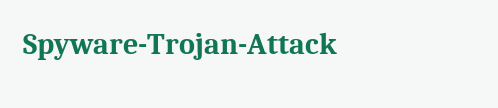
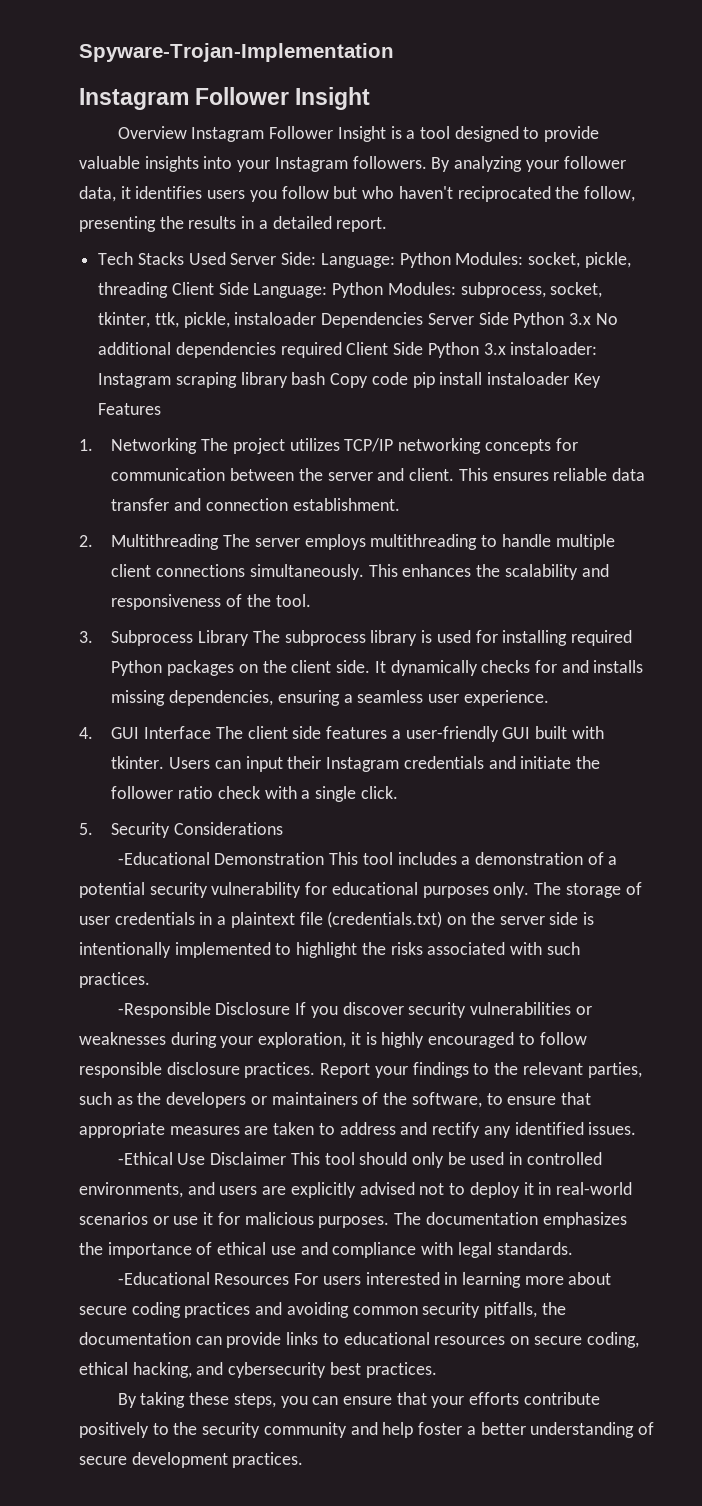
[23,32,337,60] Spyware-Trojan-Attack -> [79,43,394,62] [79,87,371,110] [117,126,600,142] [79,156,626,172] [79,186,635,202] [79,216,388,232] [98,252,631,268] [98,282,603,298] [98,312,618,328] [98,342,598,358] [98,372,601,388] [98,403,162,415] [79,438,578,454] [111,468,645,481] [111,498,400,511] [79,534,615,550] [111,564,609,580] [111,594,311,610] [79,630,632,646] [111,660,644,676] [111,690,549,706] [79,726,604,742] [111,756,600,772] [111,786,398,802] [79,822,284,838] [117,852,618,865] [79,882,642,898] [79,911,594,928] [79,942,580,958] [79,972,150,988] [117,1002,592,1018] [79,1032,587,1048] [79,1062,642,1078] [79,1092,591,1108] [79,1122,637,1138] [117,1152,602,1168] [79,1182,632,1198] [79,1212,627,1228] [79,1242,573,1258] [117,1272,612,1288] [79,1302,566,1318] [79,1332,639,1348] [79,1362,437,1378] [117,1392,600,1408] [79,1422,654,1438] [79,1452,304,1468] Spyware-Trojan-Implementation // Instagram Follower Insight // Overview Instagram Follower Insight is a tool designed to provide valuable insights into your Instagram followers. By analyzing your follower data, it identifies users you follow but who haven't reciprocated the follow, presenting the results in a detailed report. // Tech Stacks Used Server Side: Language: Python Modules: socket, pickle, threading Client Side Language: Python Modules: subprocess, socket, tkinter, ttk, pickle, instaloader Dependencies Server Side Python 3.x No additional dependencies required Client Side Python 3.x instaloader: Instagram scraping library bash Copy code pip install instaloader Key Features // 1. Networking The project utilizes TCP/IP networking concepts for communication between the server and client. This ensures reliable data transfer and connection establishment. // 2. Multithreading The server employs multithreading to handle multiple client connections simultaneously. This enhances the scalability and responsiveness of the tool. // 3. Subprocess Library The subprocess library is used for installing required Python packages on the client side. It dynamically checks for and installs missing dependencies, ensuring a seamless user experience. // 4. GUI Interface The client side features a user-friendly GUI built with tkinter. Users can input their Instagram credentials and initiate the follower ratio check with a single click. // 5. Security Considerations // -Educational Demonstration This tool includes a demonstration of a potential security vulnerability for educational purposes only. The storage of user credentials in a plaintext file (credentials.txt) on the server side is intentionally implemented to highlight the risks associated with such practices. // -Responsible Disclosure If you discover security vulnerabilities or weaknesses during your exploration, it is highly encouraged to follow responsible disclosure practices. Report your findings to the relevant parties, such as the developers or maintainers of the software, to ensure that appropriate measures are taken to address and rectify any identified issues. // -Ethical Use Disclaimer This tool should only be used in controlled environments, and users are explicitly advised not to deploy it in real-world scenarios or use it for malicious purposes. The documentation emphasizes the importance of ethical use and compliance with legal standards. // -Educational Resources For users interested in learning more about secure coding practices and avoiding common security pitfalls, the documentation can provide links to educational resources on secure coding, ethical hacking, and cybersecurity best practices. // By taking these steps, you can ensure that your efforts contribute positively to the security community and help foster a better understanding of secure development practices.

